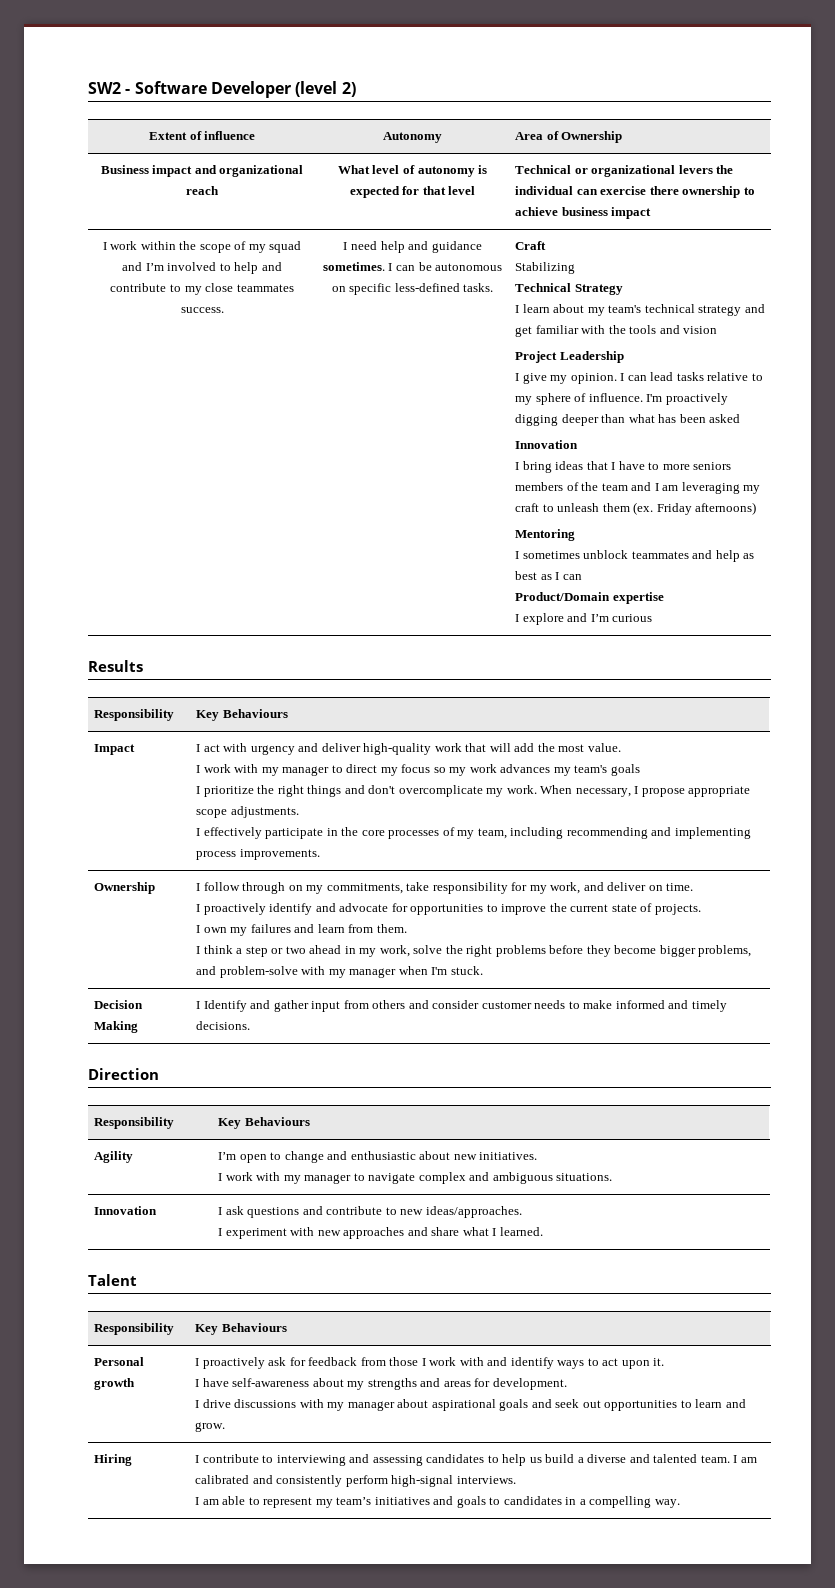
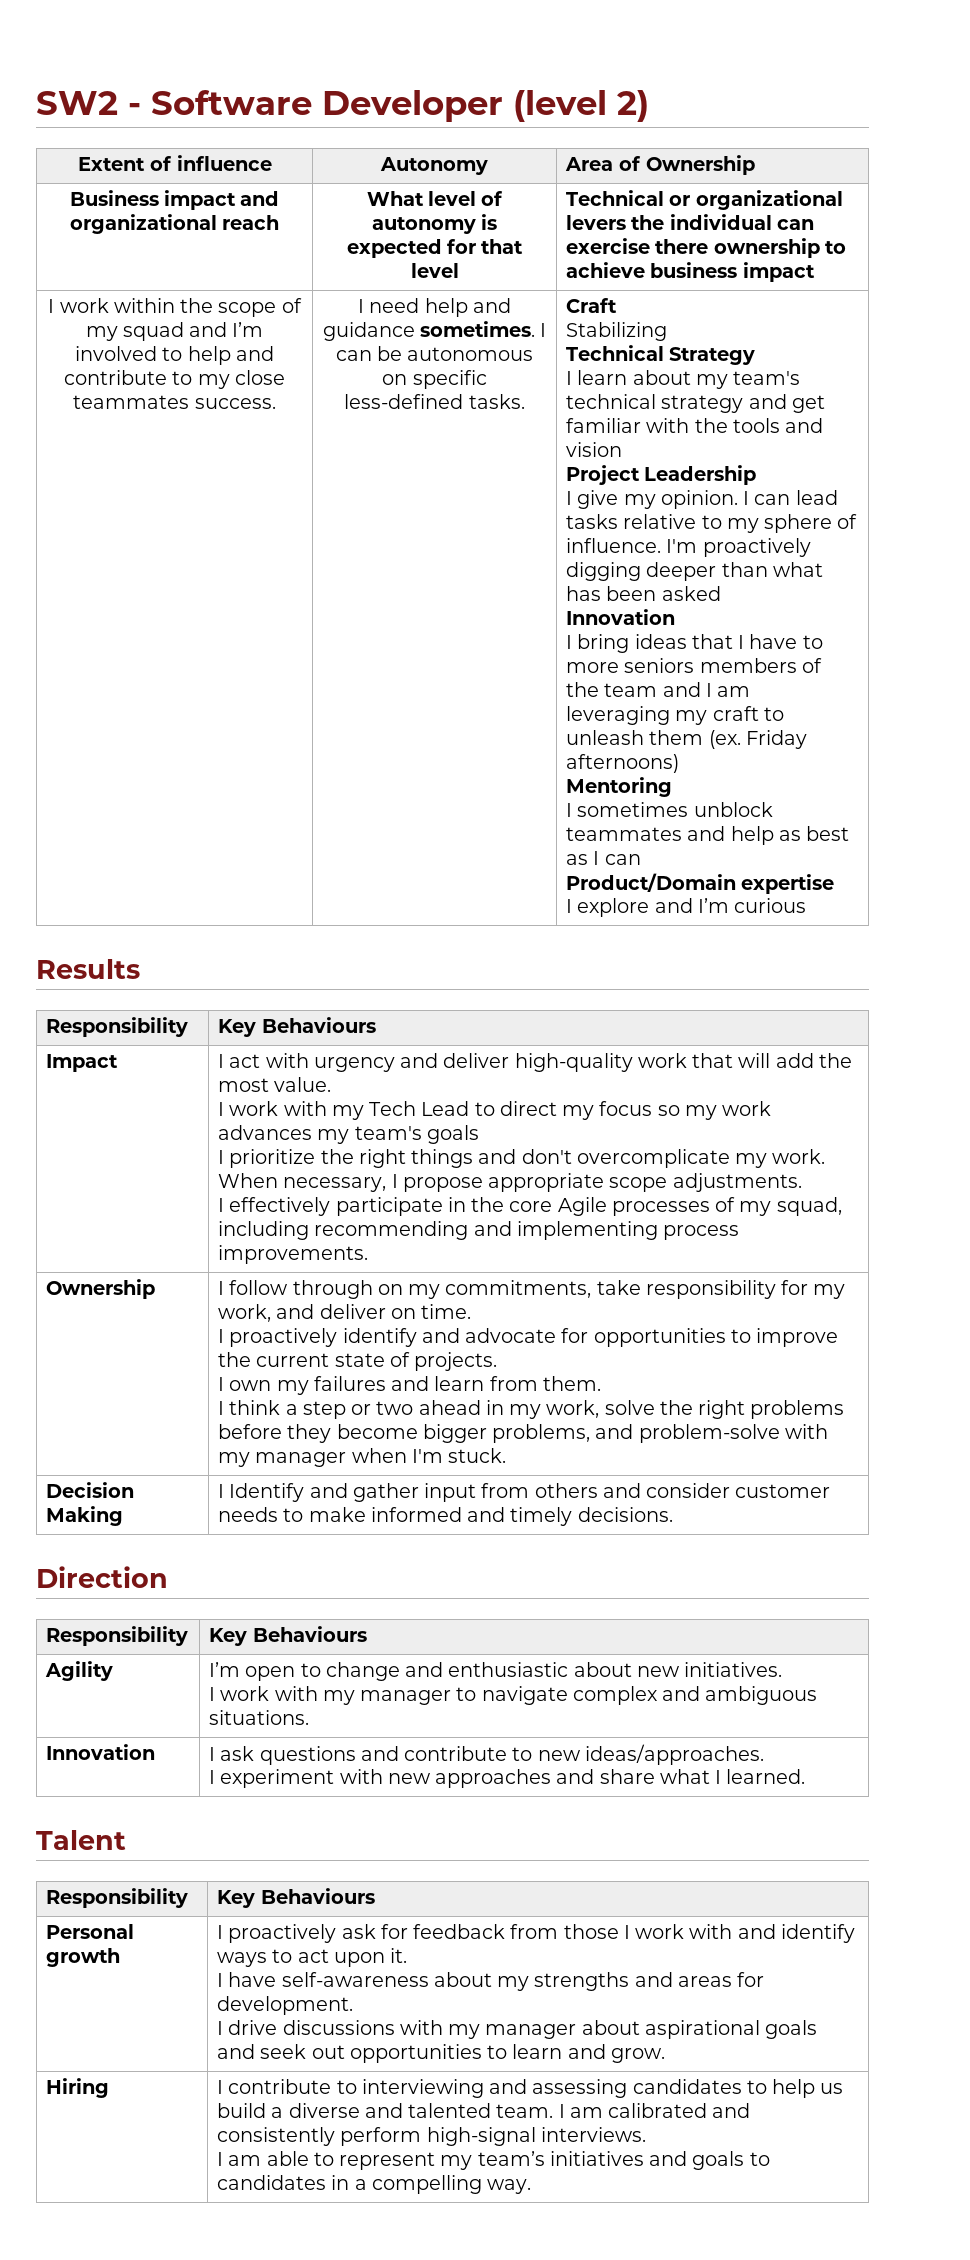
[282,766,330,776] manager -> [369,1101,470,1116] Tech Lead
(385, 833) none -> [557,1197,607,1216] Agile
[477,828,507,839] team, -> [776,1197,842,1216] squad,

